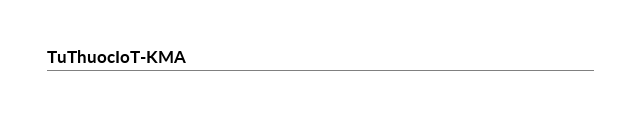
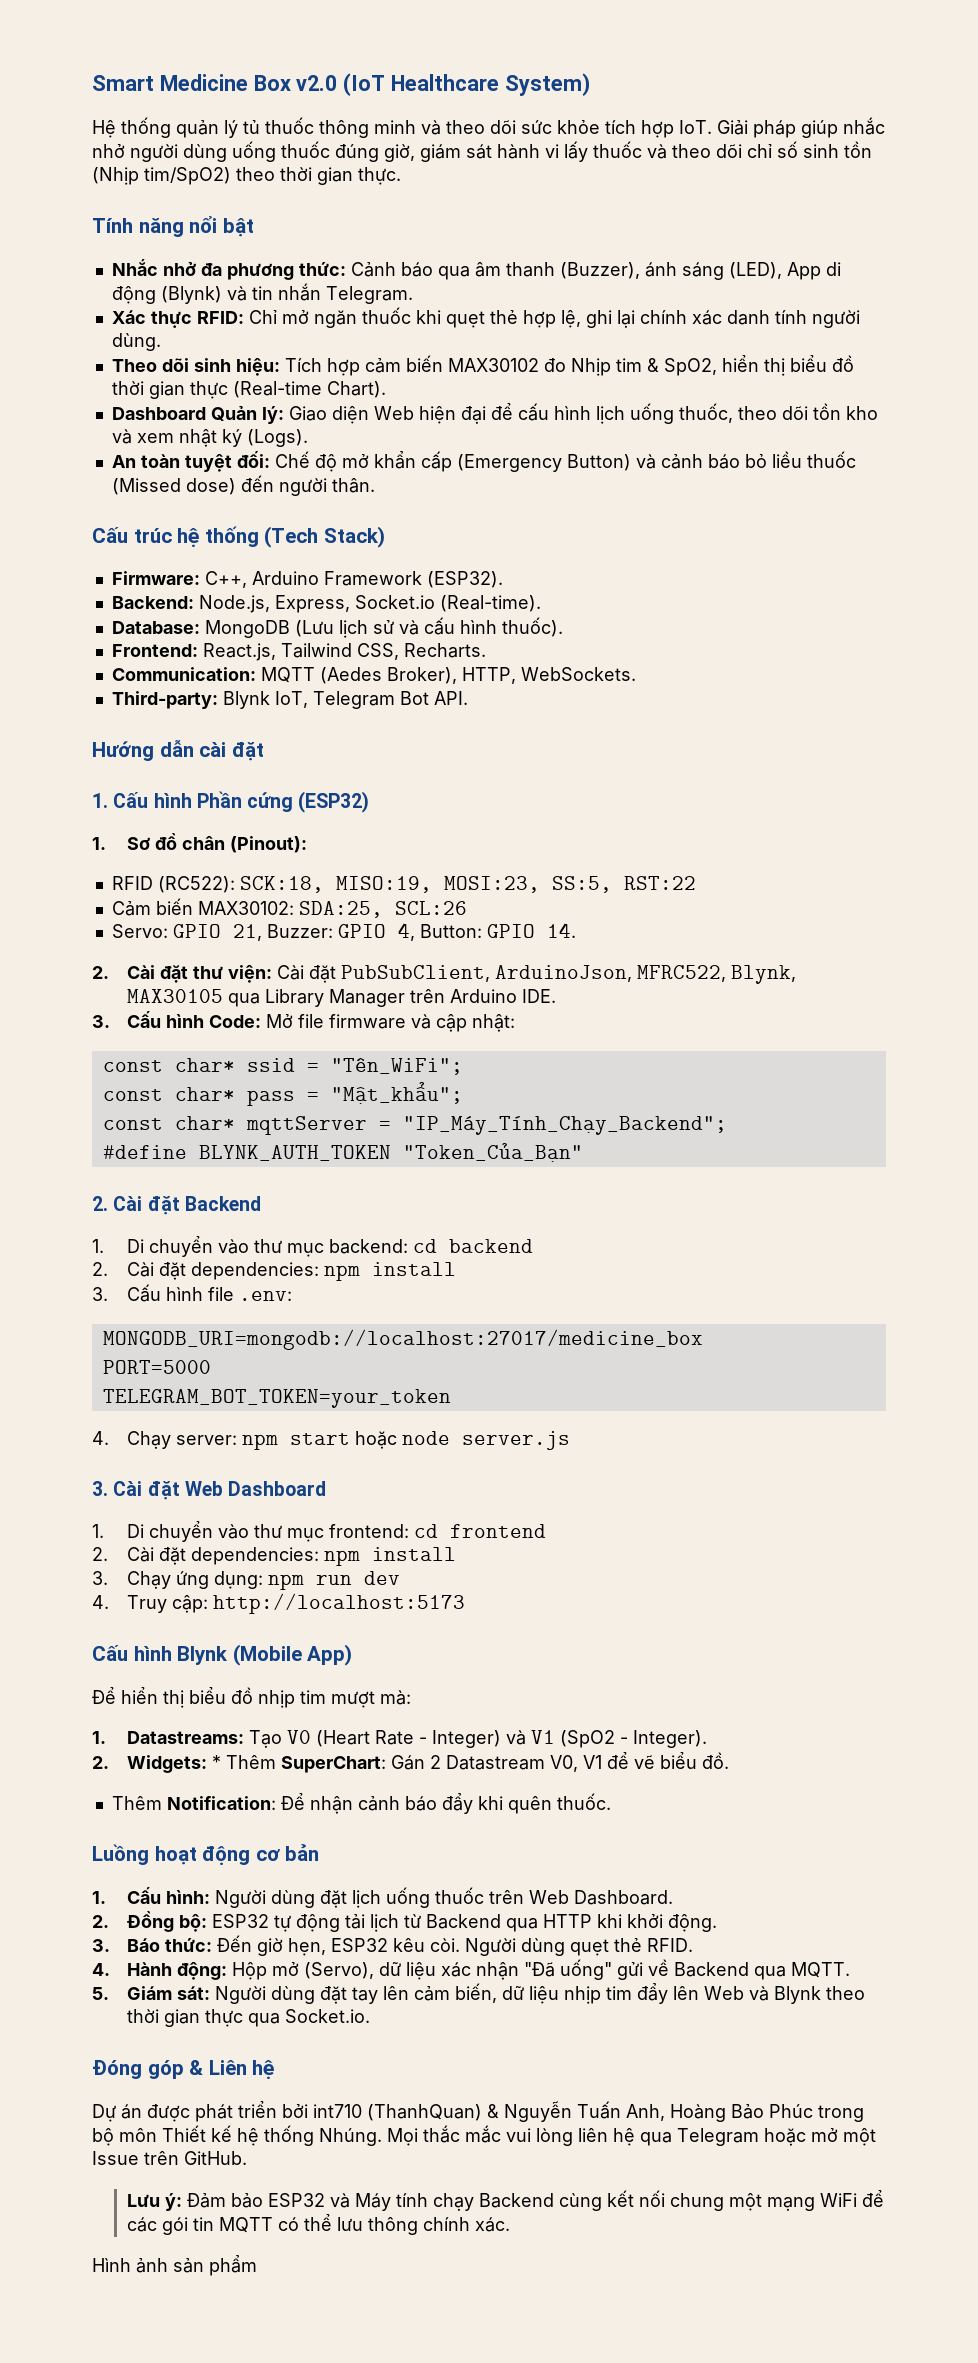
[47,50,186,63] TuThuocIoT-KMA -> [92,73,590,96] [92,117,885,138] [92,141,872,162] [92,167,401,185] [92,216,254,237] [111,259,841,280] [111,283,413,304] [111,307,860,328] [111,333,161,351] [111,355,854,376] [111,381,386,399] [111,403,878,424] [111,429,308,447] [111,451,856,472] [111,475,375,496] [92,526,385,548] [111,571,503,588] [111,595,541,613] [111,617,563,638] [111,643,486,661] [111,667,636,684] [111,691,468,709] [92,739,264,761] [92,791,370,813] [92,833,307,853] [111,876,696,893] [111,898,467,918] [111,923,576,941] [92,965,796,984] [126,989,556,1007] [92,1011,515,1032] [102,1057,463,1075] [102,1082,463,1106] [102,1116,727,1135] [102,1143,583,1162] [92,1196,261,1215] [92,1236,533,1257] [92,1262,456,1281] [92,1284,292,1302] [102,1329,703,1350] [102,1360,211,1374] [102,1389,451,1408] [92,1431,570,1450] [92,1481,327,1500] [92,1521,546,1542] [92,1547,456,1566] [92,1571,400,1590] [92,1593,465,1614] [92,1644,353,1666] [92,1687,411,1708] [92,1730,707,1748] [92,1752,729,1773] [111,1793,611,1814] [92,1844,320,1865] [92,1887,673,1908] [92,1911,717,1932] [92,1935,693,1956] [92,1959,850,1980] [92,1983,865,2004] [126,2009,370,2027] [92,2060,275,2079] [92,2101,864,2122] [92,2125,876,2146] [92,2151,247,2165] [126,2190,884,2211] [126,2214,510,2235] [92,2255,257,2276] Smart Medicine Box v2.0 (IoT Healthcare System) // Hệ thống quản lý tủ thuốc thông minh và theo dõi sức khỏe tích hợp IoT. Giải pháp giúp nhắc nhở người dùng uống thuốc đúng giờ, giám sát hành vi lấy thuốc và theo dõi chỉ số sinh tồn (Nhịp tim/SpO2) theo thời gian thực. // Tính năng nổi bật // Nhắc nhở đa phương thức: Cảnh báo qua âm thanh (Buzzer), ánh sáng (LED), App di động (Blynk) và tin nhắn Telegram. // Xác thực RFID: Chỉ mở ngăn thuốc khi quẹt thẻ hợp lệ, ghi lại chính xác danh tính người dùng. // Theo dõi sinh hiệu: Tích hợp cảm biến MAX30102 đo Nhịp tim & SpO2, hiển thị biểu đồ thời gian thực (Real-time Chart). // Dashboard Quản lý: Giao diện Web hiện đại để cấu hình lịch uống thuốc, theo dõi tồn kho và xem nhật ký (Logs). // An toàn tuyệt đối: Chế độ mở khẩn cấp (Emergency Button) và cảnh báo bỏ liều thuốc (Missed dose) đến người thân. // Cấu trúc hệ thống (Tech Stack) // Firmware: C++, Arduino Framework (ESP32). // Backend: Node.js, Express, Socket.io (Real-time). // Database: MongoDB (Lưu lịch sử và cấu hình thuốc). // Frontend: React.js, Tailwind CSS, Recharts. // Communication: MQTT (Aedes Broker), HTTP, WebSockets. // Third-party: Blynk IoT, Telegram Bot API. // Hướng dẫn cài đặt // 1. Cấu hình Phần cứng (ESP32) // 1. Sơ đồ chân (Pinout): // RFID (RC522): SCK:18, MISO:19, MOSI:23, SS:5, RST:22 // Cảm biến MAX30102: SDA:25, SCL:26 // Servo: GPIO 21, Buzzer: GPIO 4, Button: GPIO 14. // 2. Cài đặt thư viện: Cài đặt PubSubClient, ArduinoJson, MFRC522, Blynk, MAX30105 qua Library Manager trên Arduino IDE. // 3. Cấu hình Code: Mở file firmware và cập nhật: // const char* ssid = "Tên_WiFi"; // const char* pass = "Mật_khẩu"; // const char* mqttServer = "IP_Máy_Tính_Chạy_Backend"; // #define BLYNK_AUTH_TOKEN "Token_Của_Bạn" // 2. Cài đặt Backend // 1. Di chuyển vào thư mục backend: cd backend // 2. Cài đặt dependencies: npm install // 3. Cấu hình file .env: // MONGODB_URI=mongodb://localhost:27017/medicine_box // PORT=5000 // TELEGRAM_BOT_TOKEN=your_token // 4. Chạy server: npm start hoặc node server.js // 3. Cài đặt Web Dashboard // 1. Di chuyển vào thư mục frontend: cd frontend // 2. Cài đặt dependencies: npm install // 3. Chạy ứng dụng: npm run dev // 4. Truy cập: http://localhost:5173 // Cấu hình Blynk (Mobile App) // Để hiển thị biểu đồ nhịp tim mượt mà: // 1. Datastreams: Tạo V0 (Heart Rate - Integer) và V1 (SpO2 - Integer). // 2. Widgets: * Thêm SuperChart: Gán 2 Datastream V0, V1 để vẽ biểu đồ. // Thêm Notification: Để nhận cảnh báo đẩy khi quên thuốc. // Luồng hoạt động cơ bản // 1. Cấu hình: Người dùng đặt lịch uống thuốc trên Web Dashboard. // 2. Đồng bộ: ESP32 tự động tải lịch từ Backend qua HTTP khi khởi động. // 3. Báo thức: Đến giờ hẹn, ESP32 kêu còi. Người dùng quẹt thẻ RFID. // 4. Hành động: Hộp mở (Servo), dữ liệu xác nhận "Đã uống" gửi về Backend qua MQTT. // 5. Giám sát: Người dùng đặt tay lên cảm biến, dữ liệu nhịp tim đẩy lên Web và Blynk theo thời gian thực qua Socket.io. // Đóng góp & Liên hệ // Dự án được phát triển bởi int710 (ThanhQuan) & Nguyễn Tuấn Anh, Hoàng Bảo Phúc trong bộ môn Thiết kế hệ thống Nhúng. Mọi thắc mắc vui lòng liên hệ qua Telegram hoặc mở một Issue trên GitHub. // Lưu ý: Đảm bảo ESP32 và Máy tính chạy Backend cùng kết nối chung một mạng WiFi để các gói tin MQTT có thể lưu thông chính xác. // Hình ảnh sản phẩm

